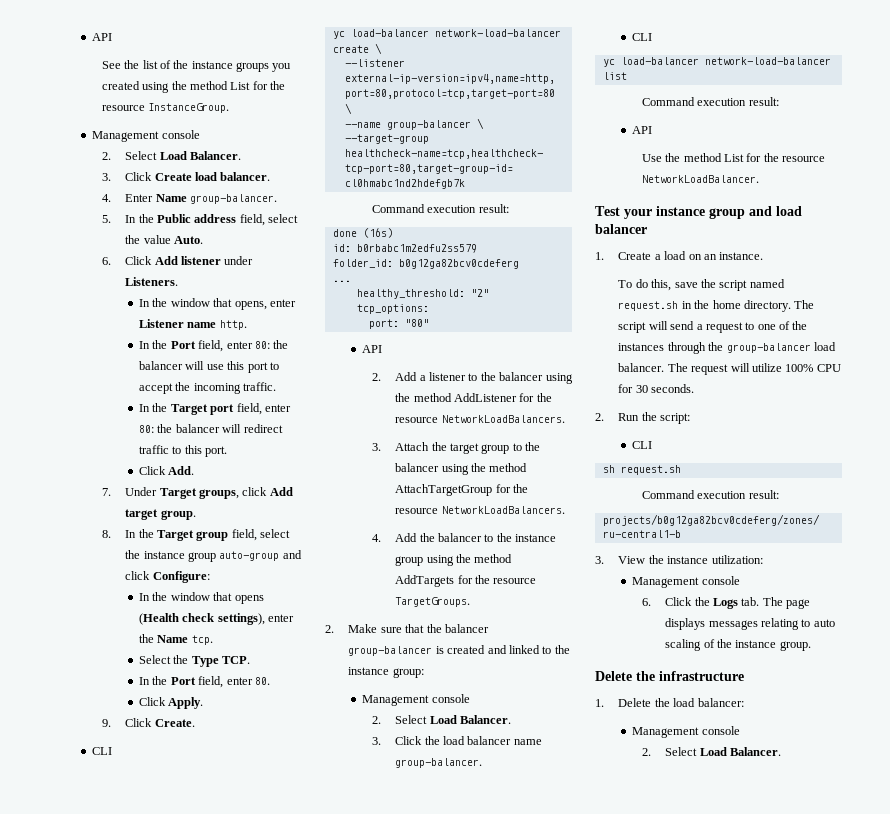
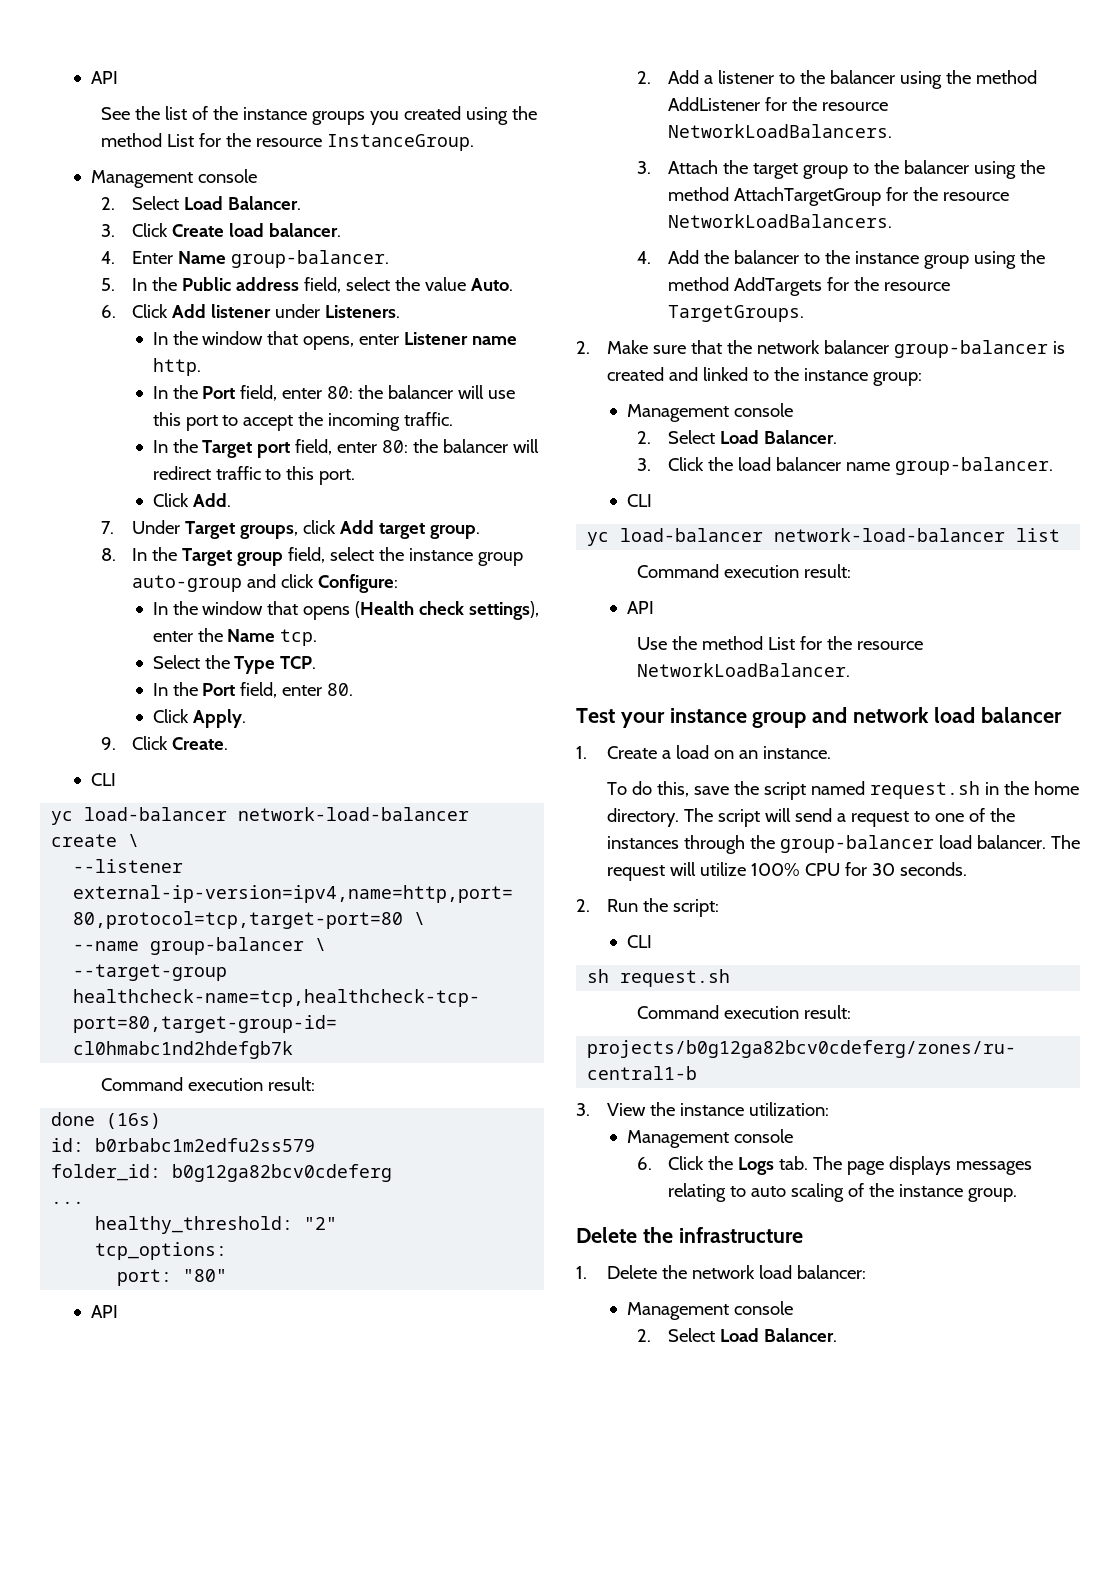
(442, 628) none -> [756,340,820,354] network
(772, 211) none -> [853,707,930,723] network
(670, 702) none -> [691,1265,755,1279] network

